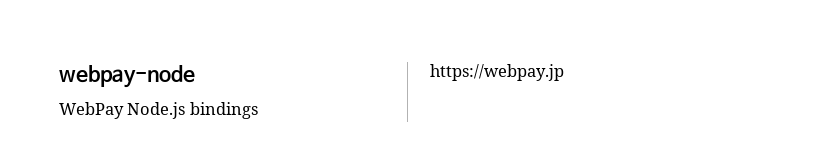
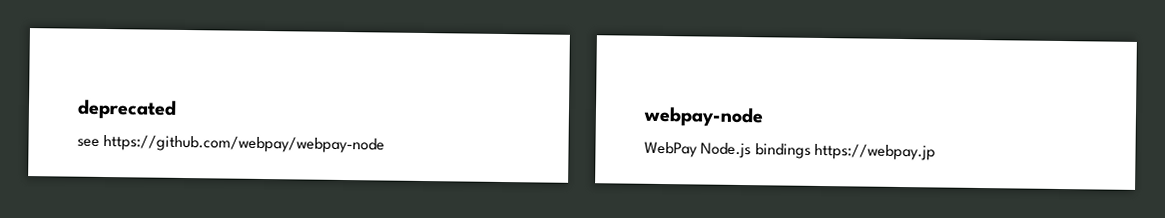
(59, 76) none -> [77,99,177,120] [77,134,386,154] deprecated // see https://github.com/webpay/webpay-node //

